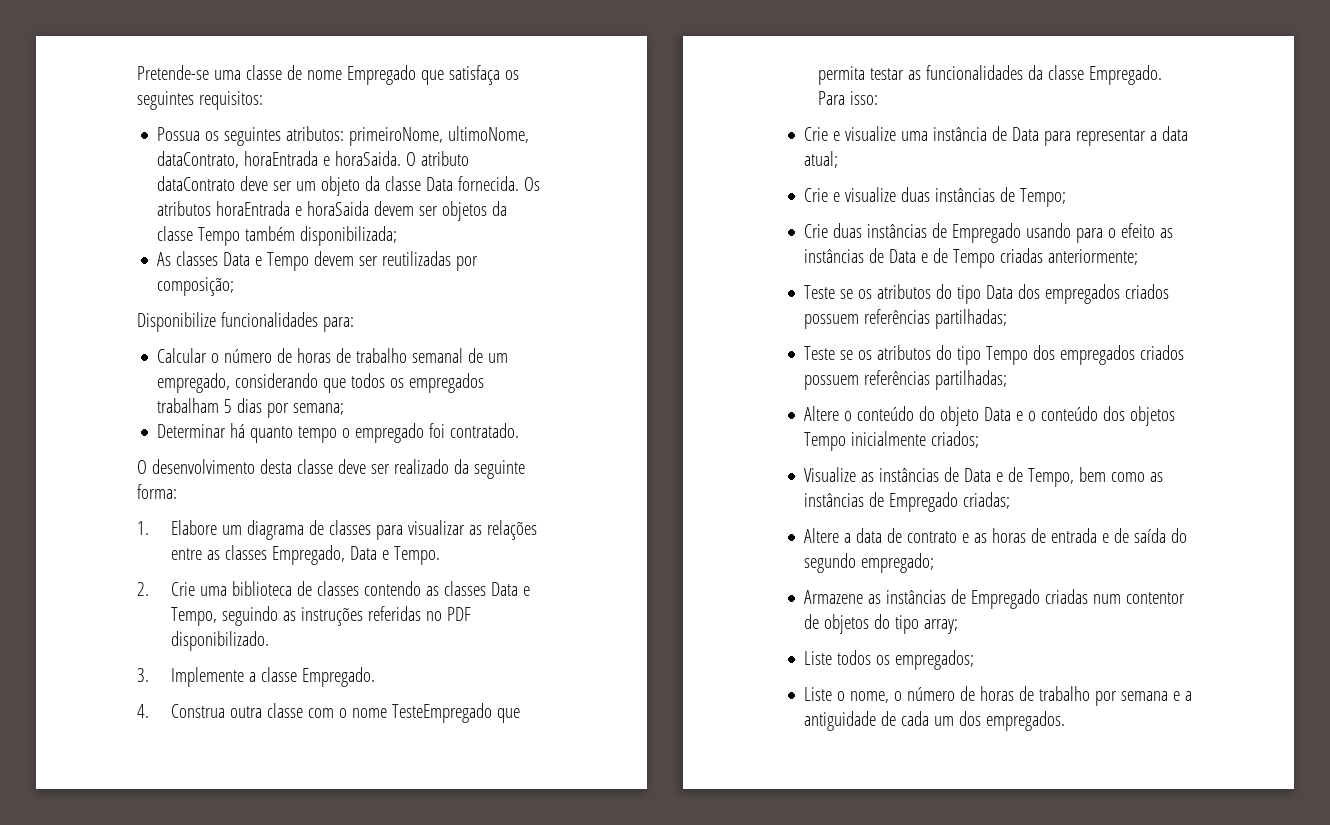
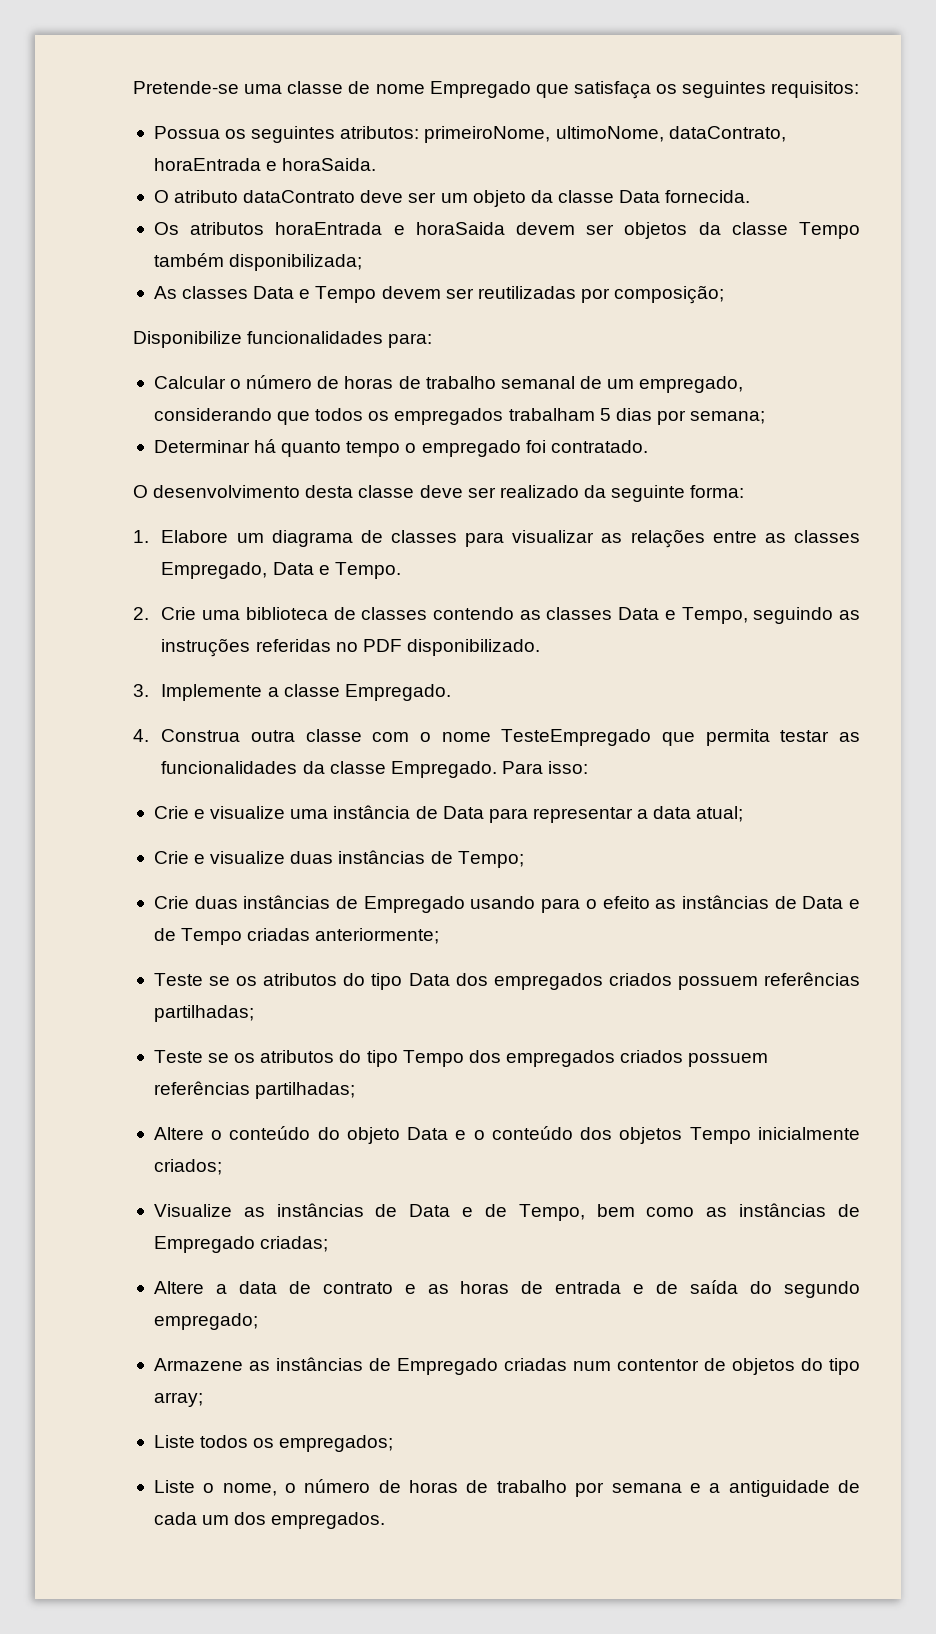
(402, 158) none -> (377, 164) //
(520, 183) none -> (751, 196) //

